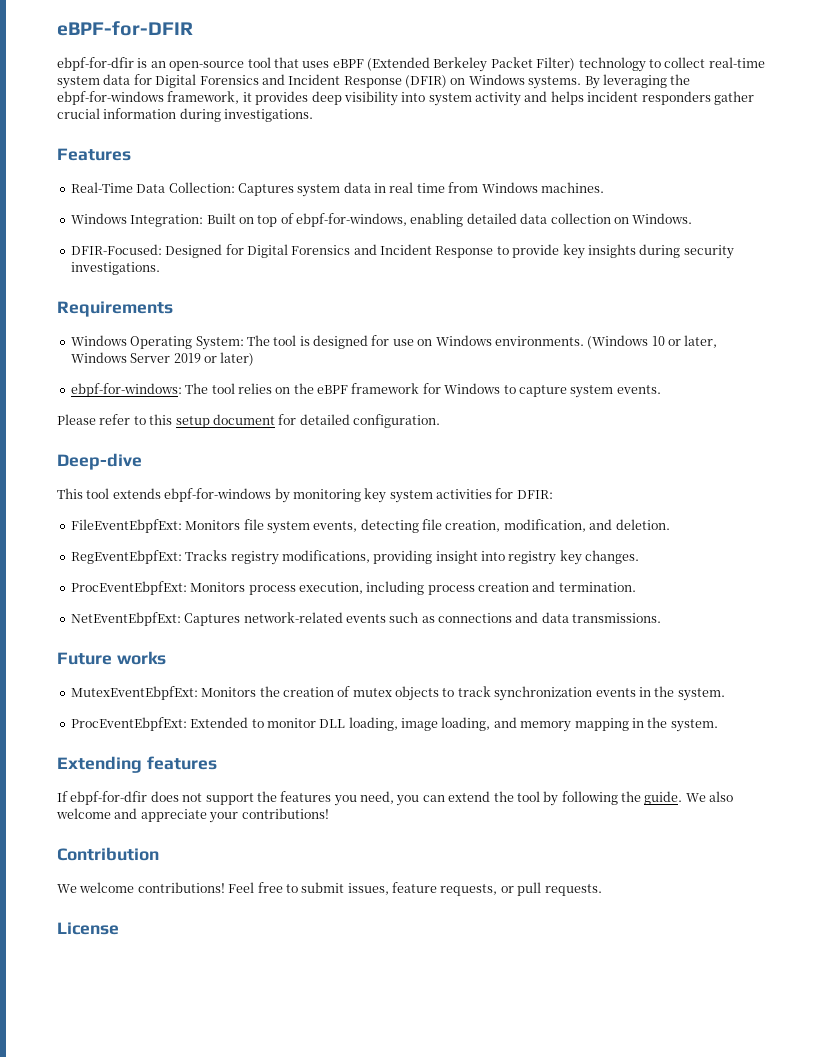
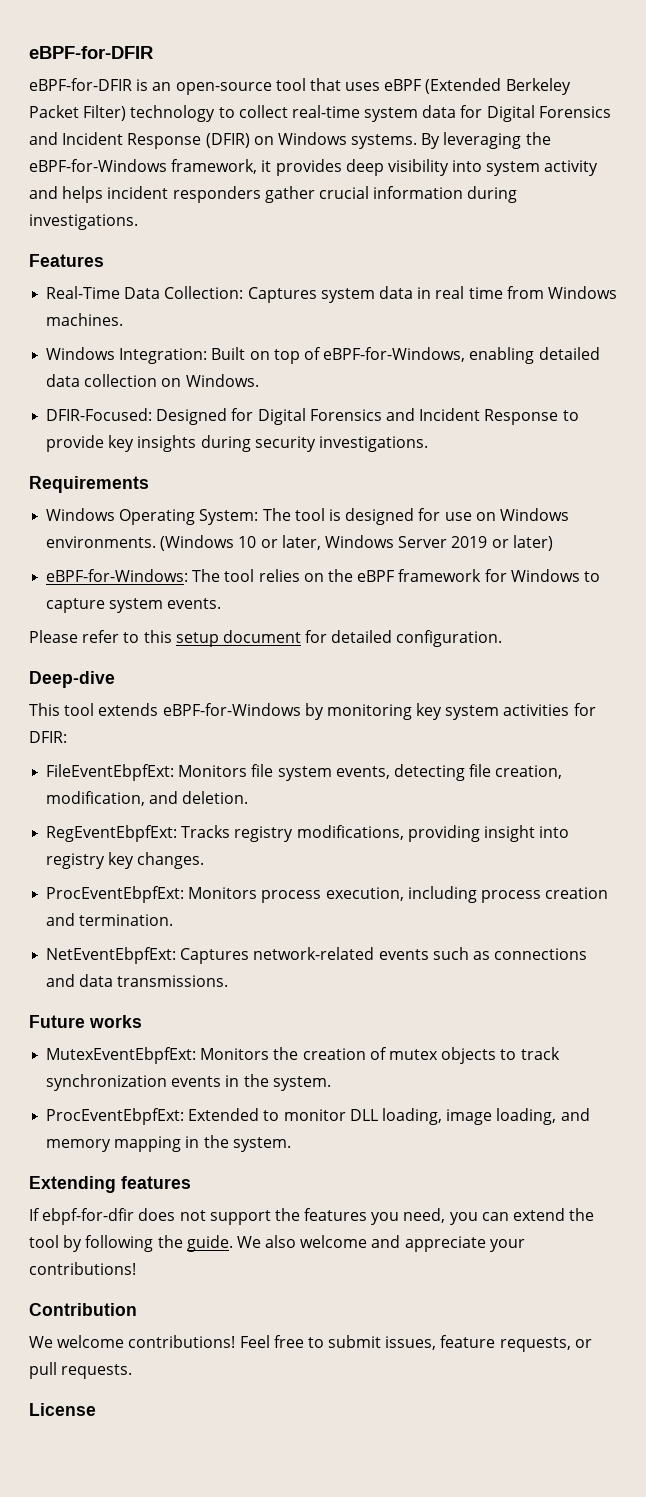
[57,57,134,71] ebpf-for-dfir -> [29,78,132,91] eBPF-for-DFIR
[57,91,164,105] ebpf-for-windows -> [29,159,167,172] eBPF-for-Windows
[296,213,407,227] ebpf-for-windows, -> [323,347,466,362] eBPF-for-Windows,
[70,383,182,397] ebpf-for-windows: -> [46,569,189,582] eBPF-for-Windows:
[164,488,272,502] ebpf-for-windows -> [162,703,301,716] eBPF-for-Windows

